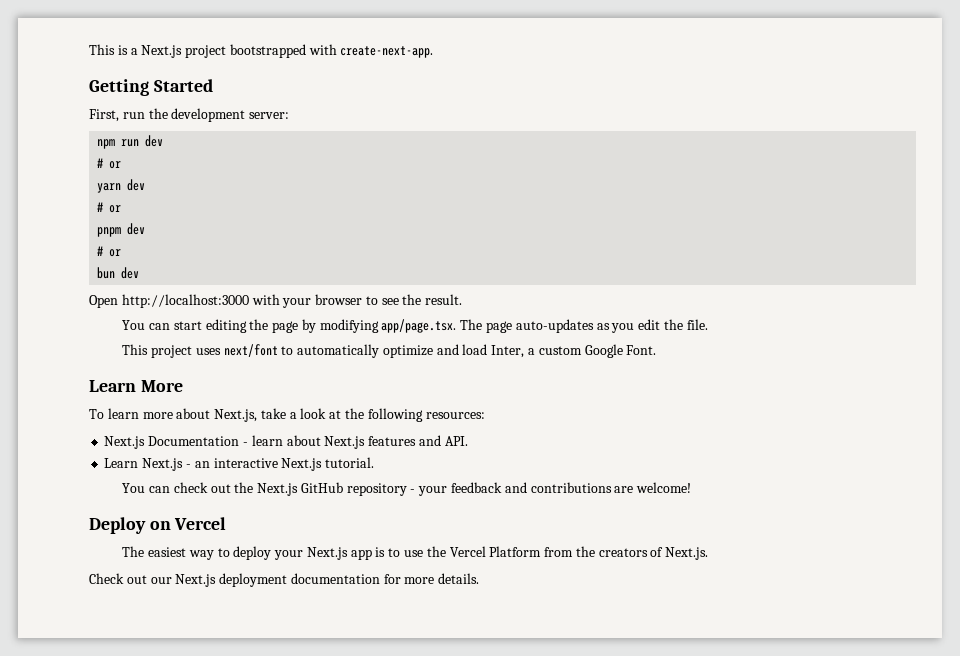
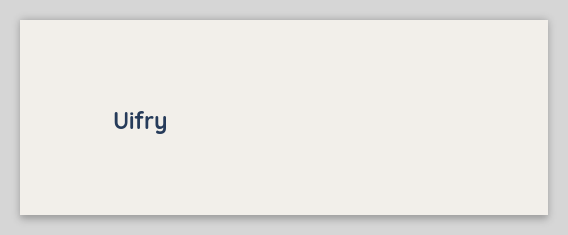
[89,44,434,58] [89,79,213,96] [89,108,290,122] [97,135,164,149] [97,158,122,169] [97,179,146,193] [97,202,122,213] [97,223,146,237] [97,246,122,257] [97,267,140,279] [89,294,463,308] [122,319,708,333] [122,344,657,358] [89,380,183,392] [89,408,485,422] [104,435,468,449] [104,457,375,471] [122,482,692,496] [89,517,227,534] [122,546,709,560] [89,573,480,587] This is a Next.js project bootstrapped with create-next-app. // Getting Started // First, run the development server: // npm run dev // # or // yarn dev // # or // pnpm dev // # or // bun dev // Open http://localhost:3000 with your browser to see the result. // You can start editing the page by modifying app/page.tsx. The page auto-updates as you edit the file. // This project uses next/font to automatically optimize and load Inter, a custom Google Font. // Learn More // To learn more about Next.js, take a look at the following resources: // Next.js Documentation - learn about Next.js features and API. // Learn Next.js - an interactive Next.js tutorial. // You can check out the Next.js GitHub repository - your feedback and contributions are welcome! // Deploy on Vercel // The easiest way to deploy your Next.js app is to use the Vercel Platform from the creators of Next.js. // Check out our Next.js deployment documentation for more details. -> [113,111,168,134] Uifry

